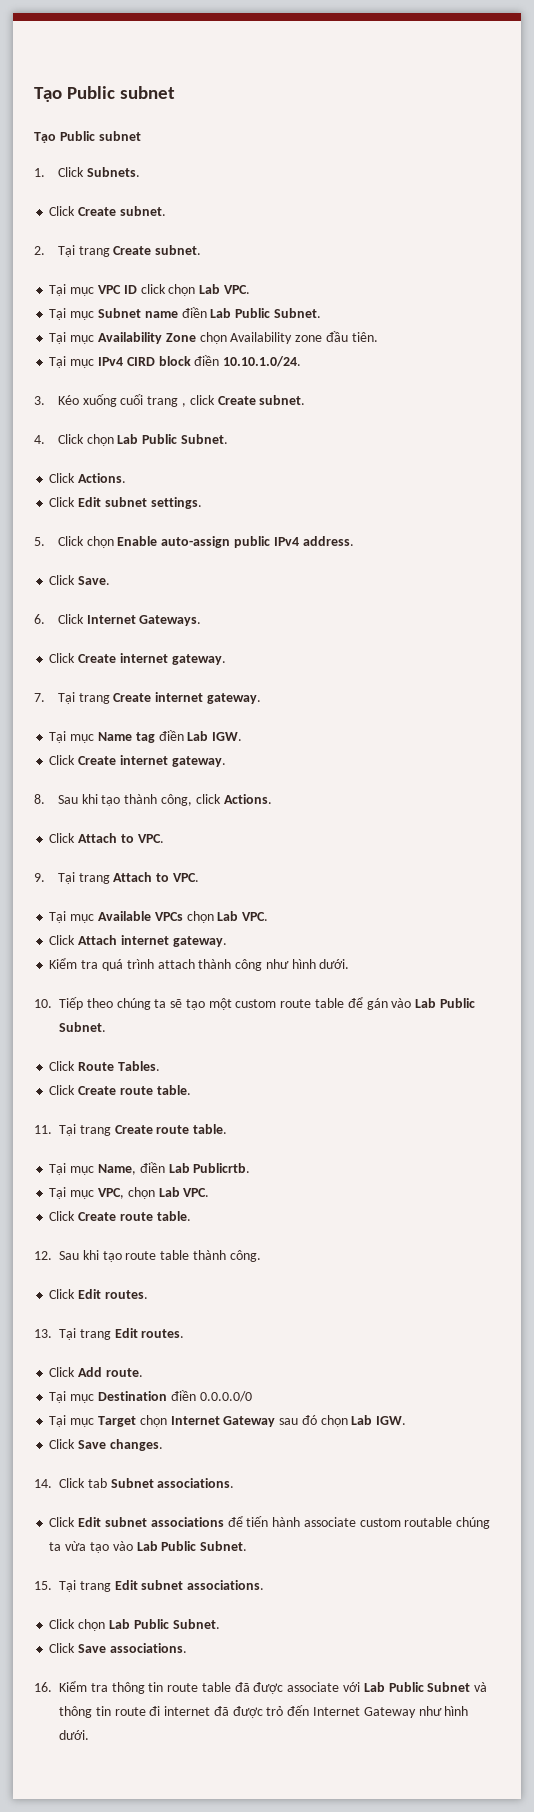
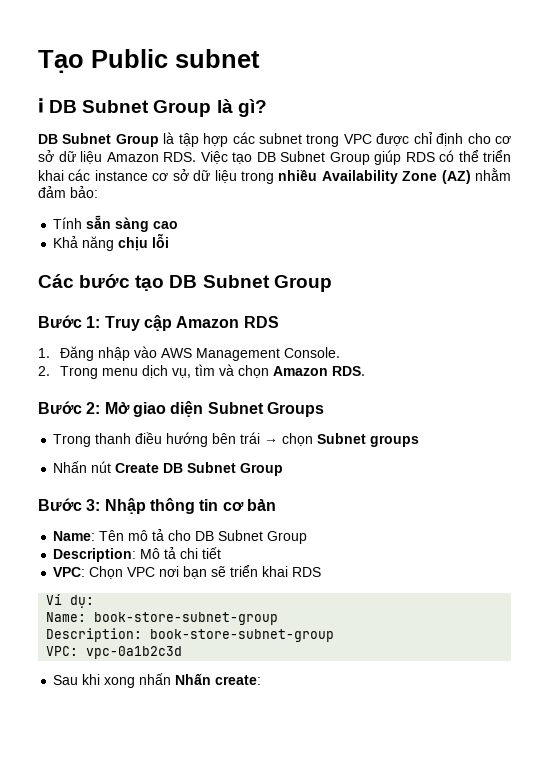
[34,86,176,102] [34,131,141,143] [34,167,140,177] [49,206,166,216] [34,245,202,257] [49,284,250,296] [49,307,321,320] [49,331,378,344] [49,355,302,368] [34,394,306,407] [34,434,228,446] [49,473,127,483] [49,497,202,509] [34,536,354,548] [49,575,111,585] [34,614,202,626] [49,653,226,665] [34,692,261,704] [49,730,243,743] [49,755,226,767] [34,794,272,806] [49,833,164,843] [34,872,199,884] [49,911,269,923] [49,935,227,947] [49,958,350,971] [34,997,475,1010] [59,1022,106,1032] [49,1061,160,1071] [49,1085,191,1095] [34,1124,228,1136] [49,1162,251,1175] [49,1187,210,1199] [49,1211,191,1221] [34,1250,261,1262] [49,1289,148,1299] [34,1328,185,1340] [49,1367,143,1377] [49,1390,252,1403] [49,1415,407,1427] [49,1439,163,1451] [34,1478,235,1488] [49,1516,491,1529] [49,1541,248,1553] [34,1580,265,1592] [49,1619,220,1631] [49,1643,187,1653] [34,1681,488,1694] [59,1705,469,1718] [59,1730,89,1740] Tạo Public subnet // Tạo Public subnet // 1. Click Subnets. // Click Create subnet. // 2. Tại trang Create subnet. // Tại mục VPC ID click chọn Lab VPC. // Tại mục Subnet name điền Lab Public Subnet. // Tại mục Availability Zone chọn Availability zone đầu tiên. // Tại mục IPv4 CIRD block điền 10.10.1.0/24. // 3. Kéo xuống cuối trang , click Create subnet. // 4. Click chọn Lab Public Subnet. // Click Actions. // Click Edit subnet settings. // 5. Click chọn Enable auto-assign public IPv4 address. // Click Save. // 6. Click Internet Gateways. // Click Create internet gateway. // 7. Tại trang Create internet gateway. // Tại mục Name tag điền Lab IGW. // Click Create internet gateway. // 8. Sau khi tạo thành công, click Actions. // Click Attach to VPC. // 9. Tại trang Attach to VPC. // Tại mục Available VPCs chọn Lab VPC. // Click Attach internet gateway. // Kiểm tra quá trình attach thành công như hình dưới. // 10. Tiếp theo chúng ta sẽ tạo một custom route table để gán vào Lab Public Subnet. // Click Route Tables. // Click Create route table. // 11. Tại trang Create route table. // Tại mục Name, điền Lab Publicrtb. // Tại mục VPC, chọn Lab VPC. // Click Create route table. // 12. Sau khi tạo route table thành công. // Click Edit routes. // 13. Tại trang Edit routes. // Click Add route. // Tại mục Destination điền 0.0.0.0/0 // Tại mục Target chọn Internet Gateway sau đó chọn Lab IGW. // Click Save changes. // 14. Click tab Subnet associations. // Click Edit subnet associations để tiến hành associate custom routable chúng ta vừa tạo vào Lab Public Subnet. // 15. Tại trang Edit subnet associations. // Click chọn Lab Public Subnet. // Click Save associations. // 16. Kiểm tra thông tin route table đã được associate với Lab Public Subnet và thông tin route đi internet đã được trỏ đến Internet Gateway như hình dưới. -> [38,49,260,73] [38,98,267,117] [38,132,512,147] [38,150,511,165] [38,168,511,184] [38,186,98,198] [53,215,179,232] [53,234,170,251] [38,274,332,292] [38,315,279,331] [38,346,340,361] [38,364,365,379] [38,401,324,417] [53,432,420,447] [53,461,284,476] [38,498,276,514] [53,529,308,544] [53,547,222,562] [53,565,322,579] [46,594,95,608] [46,612,279,625] [46,628,335,642] [46,646,183,659] [53,673,262,688] Tạo Public subnet // ℹ DB Subnet Group là gì? // DB Subnet Group là tập hợp các subnet trong VPC được chỉ định cho cơ sở dữ liệu Amazon RDS. Việc tạo DB Subnet Group giúp RDS có thể triển khai các instance cơ sở dữ liệu trong nhiều Availability Zone (AZ) nhằm đảm bảo: // Tính sẵn sàng cao // Khả năng chịu lỗi // Các bước tạo DB Subnet Group // Bước 1: Truy cập Amazon RDS // 1. Đăng nhập vào AWS Management Console. // 2. Trong menu dịch vụ, tìm và chọn Amazon RDS. // Bước 2: Mở giao diện Subnet Groups // Trong thanh điều hướng bên trái → chọn Subnet groups // Nhấn nút Create DB Subnet Group // Bước 3: Nhập thông tin cơ bản // Name: Tên mô tả cho DB Subnet Group // Description: Mô tả chi tiết // VPC: Chọn VPC nơi bạn sẽ triển khai RDS // Ví dụ: // Name: book-store-subnet-group // Description: book-store-subnet-group // VPC: vpc-0a1b2c3d // Sau khi xong nhấn Nhấn create:

